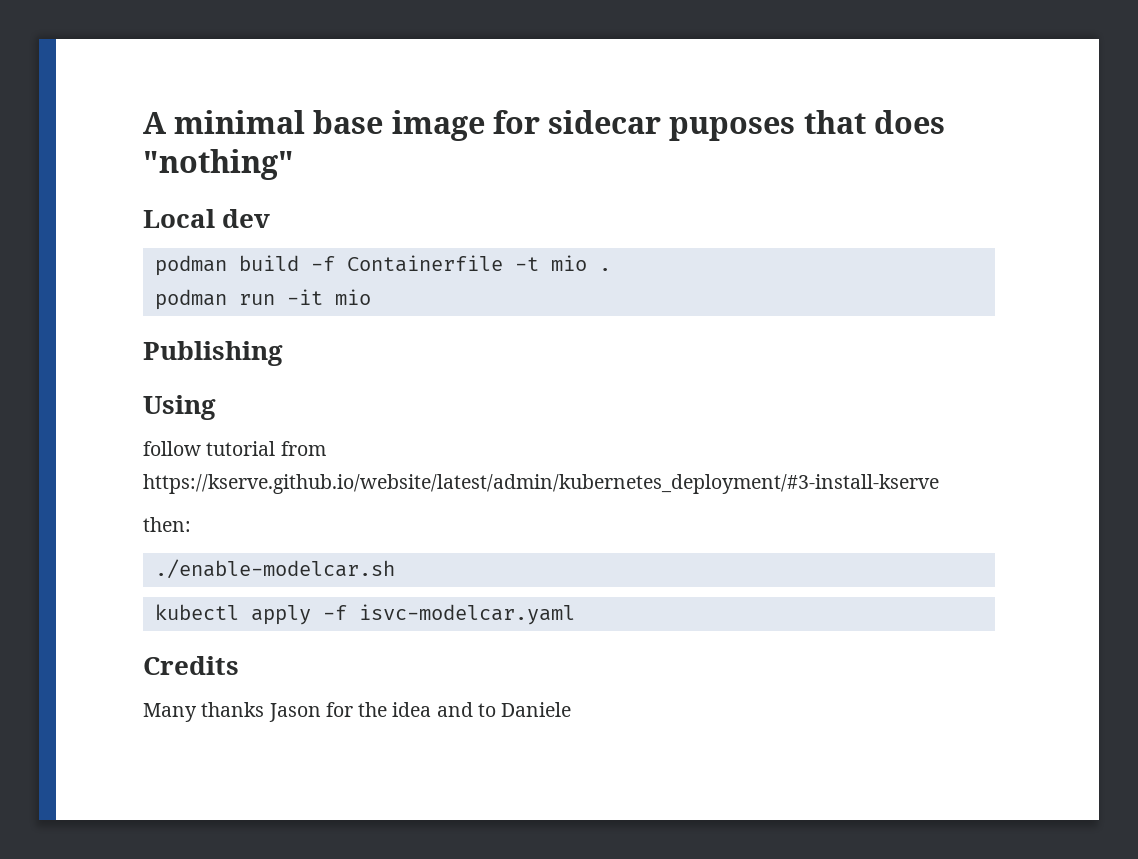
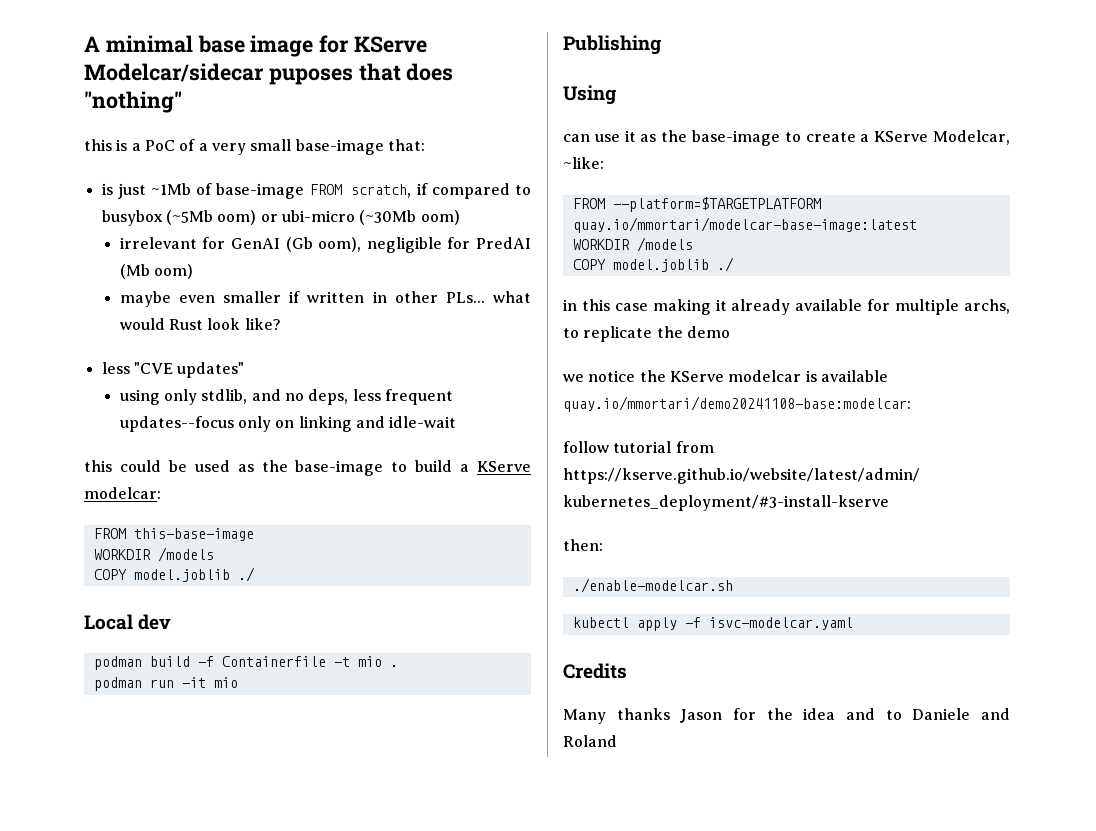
[548,110,662,134] sidecar -> [354,36,428,53] [84,63,264,82] KServe Modelcar/sidecar
(294, 164) none -> [84,139,425,155] [101,183,531,199] [101,210,460,226] [119,237,531,253] [119,264,194,279] [119,291,531,307] [119,318,281,330] [101,362,245,378] [119,389,454,405] [119,416,457,432] [84,460,531,476] [84,487,161,499] [93,528,254,541] [93,547,214,562] [93,567,255,582] // this is a PoC of a very small base-image that: // is just ~1Mb of base-image FROM scratch, if compared to busybox (~5Mb oom) or ubi-micro (~30Mb oom) // irrelevant for GenAI (Gb oom), negligible for PredAI (Mb oom) // maybe even smaller if written in other PLs... what would Rust look like? // less "CVE updates" // using only stdlib, and no deps, less frequent updates--focus only on linking and idle-wait // this could be used as the base-image to build a KServe modelcar: // FROM this-base-image // WORKDIR /models // COPY model.joblib ./
(216, 407) none -> [563,130,1010,146] [563,157,604,169] [572,197,821,212] [572,217,917,233] [572,237,693,252] [572,257,734,272] [563,299,1010,315] [563,326,730,342] [563,370,888,382] [563,396,911,412] // can use it as the base-image to create a KServe Modelcar, ~like: // FROM --platform=$TARGETPLATFORM quay.io/mmortari/modelcar-base-image:latest // WORKDIR /models // COPY model.joblib ./ // in this case making it already available for multiple archs, to replicate the demo // we notice the KServe modelcar is available quay.io/mmortari/demo20241108-base:modelcar:
(572, 709) none -> [981,708,1010,720] [563,735,617,747] and Roland

